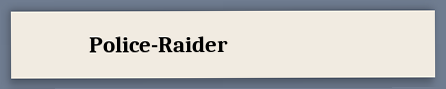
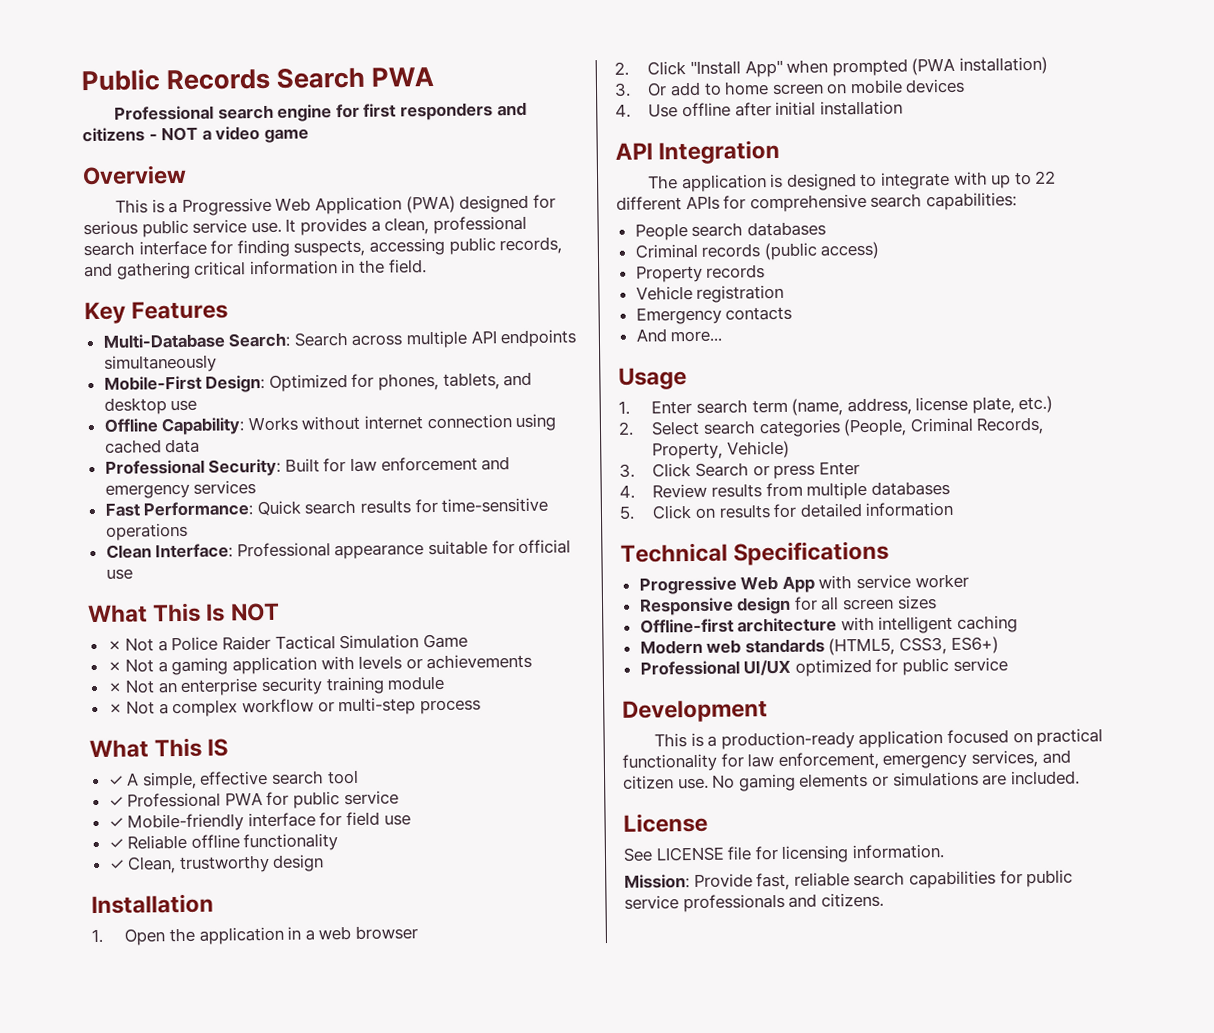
[88,35,229,53] Police-Raider -> [81,66,435,92] [114,101,527,122] [82,126,309,143] [82,164,187,186] [115,194,556,216] [83,215,527,238] [83,236,563,258] [84,259,427,280] [84,300,229,325] [102,329,578,349] [103,354,217,373] [103,371,533,393] [103,397,198,415] [103,413,557,436] [104,438,201,454] [104,456,511,477] [104,480,257,499] [104,497,549,517] [105,522,188,541] [105,539,572,560] [105,568,133,580] [88,602,280,624] [106,633,468,652] [106,653,533,676] [106,675,446,696] [107,697,481,718] [89,737,229,759] [107,769,359,790] [108,790,399,809] [108,811,411,832] [108,833,339,852] [108,854,325,874] [91,893,214,915] [91,925,418,946] [614,56,1048,78] [614,78,966,97] [615,100,903,118] [615,139,781,165] [648,170,1057,193] [616,192,1017,213] [634,221,826,241] [634,241,881,261] [635,264,766,283] [635,284,785,303] [635,306,793,325] [635,328,723,343] [618,367,687,390] [618,395,1054,416] [618,416,1045,438] [652,440,790,460] [619,461,860,480] [619,480,950,500] [619,501,955,520] [620,540,890,566] [638,573,969,595] [638,595,937,616] [639,615,1019,634] [639,636,999,656] [639,657,1008,677] [622,699,768,723] [654,728,1104,750] [622,749,1071,772] [623,770,1080,792] [623,812,708,833] [623,844,945,863] [624,869,1074,891] [624,892,884,913] Public Records Search PWA // Professional search engine for first responders and citizens - NOT a video game // Overview // This is a Progressive Web Application (PWA) designed for serious public service use. It provides a clean, professional search interface for finding suspects, accessing public records, and gathering critical information in the field. // Key Features // Multi-Database Search: Search across multiple API endpoints simultaneously // Mobile-First Design: Optimized for phones, tablets, and desktop use // Offline Capability: Works without internet connection using cached data // Professional Security: Built for law enforcement and emergency services // Fast Performance: Quick search results for time-sensitive operations // Clean Interface: Professional appearance suitable for official use // What This Is NOT // ✗ Not a Police Raider Tactical Simulation Game // ✗ Not a gaming application with levels or achievements // ✗ Not an enterprise security training module // ✗ Not a complex workflow or multi-step process // What This IS // ✓ A simple, effective search tool // ✓ Professional PWA for public service // ✓ Mobile-friendly interface for field use // ✓ Reliable offline functionality // ✓ Clean, trustworthy design // Installation // 1. Open the application in a web browser // 2. Click "Install App" when prompted (PWA installation) // 3. Or add to home screen on mobile devices // 4. Use offline after initial installation // API Integration // The application is designed to integrate with up to 22 different APIs for comprehensive search capabilities: // People search databases // Criminal records (public access) // Property records // Vehicle registration // Emergency contacts // And more... // Usage // 1. Enter search term (name, address, license plate, etc.) // 2. Select search categories (People, Criminal Records, Property, Vehicle) // 3. Click Search or press Enter // 4. Review results from multiple databases // 5. Click on results for detailed information // Technical Specifications // Progressive Web App with service worker // Responsive design for all screen sizes // Offline-first architecture with intelligent caching // Modern web standards (HTML5, CSS3, ES6+) // Professional UI/UX optimized for public service // Development // This is a production-ready application focused on practical functionality for law enforcement, emergency services, and citizen use. No gaming elements or simulations are included. // License // See LICENSE file for licensing information. // Mission: Provide fast, reliable search capabilities for public service professionals and citizens.

